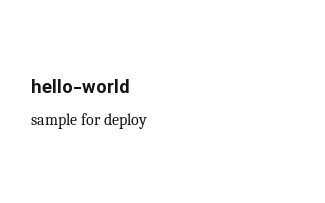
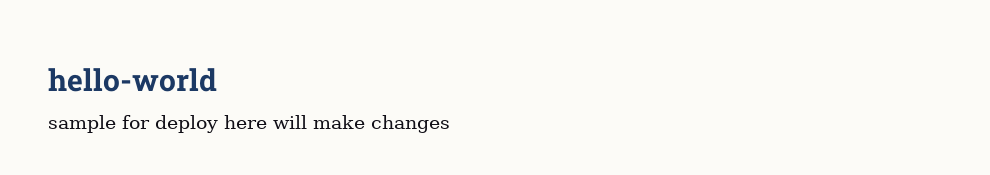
(148, 121) none -> [224,115,450,133] here will make changes

